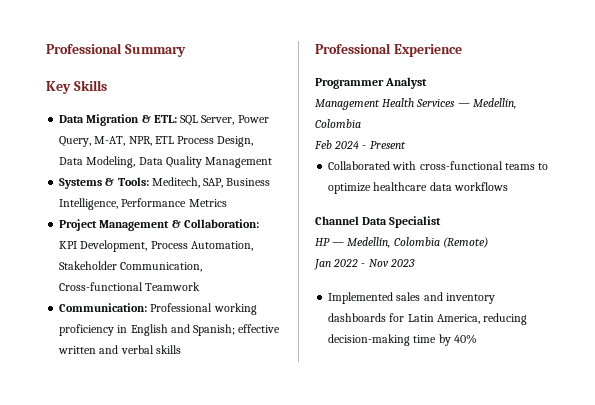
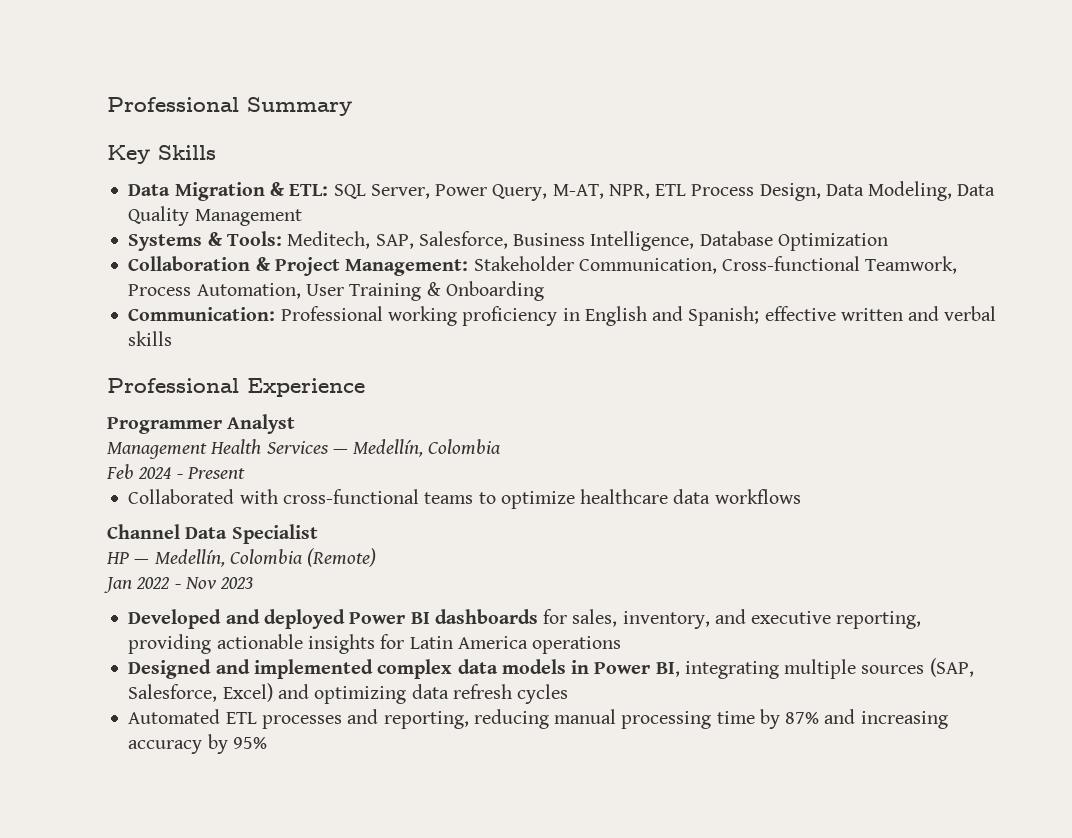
(224, 183) none -> [418,231,508,249] Salesforce,
[121,198,227,207] [59,219,259,231] [59,240,253,252] [59,261,203,272] [59,282,201,291] Performance Metrics // Project Management & Collaboration: KPI Development, Process Automation, Stakeholder Communication, Cross-functional Teamwork -> [699,231,888,251] [128,256,958,276] [128,281,544,301] Database Optimization // Collaboration & Project Management: Stakeholder Communication, Cross-functional Teamwork, Process Automation, User Training & Onboarding
[328,292,495,304] [328,313,528,325] [328,334,477,346] Implemented sales and inventory dashboards for Latin America, reducing decision-making time by 40% -> [128,609,922,629] [128,634,622,654] [128,658,974,679] [128,683,569,704] [128,709,948,729] [128,734,267,754] Developed and deployed Power BI dashboards for sales, inventory, and executive reporting, providing actionable insights for Latin America operations // Designed and implemented complex data models in Power BI, integrating multiple sources (SAP, Salesforce, Excel) and optimizing data refresh cycles // Automated ETL processes and reporting, reducing manual processing time by 87% and increasing accuracy by 95%

